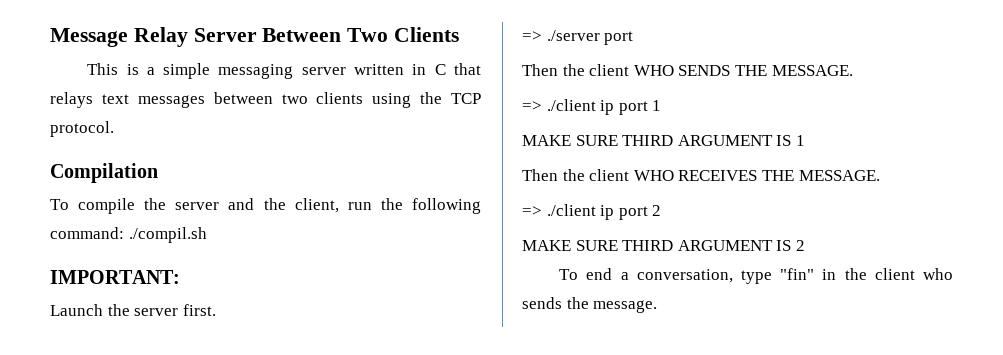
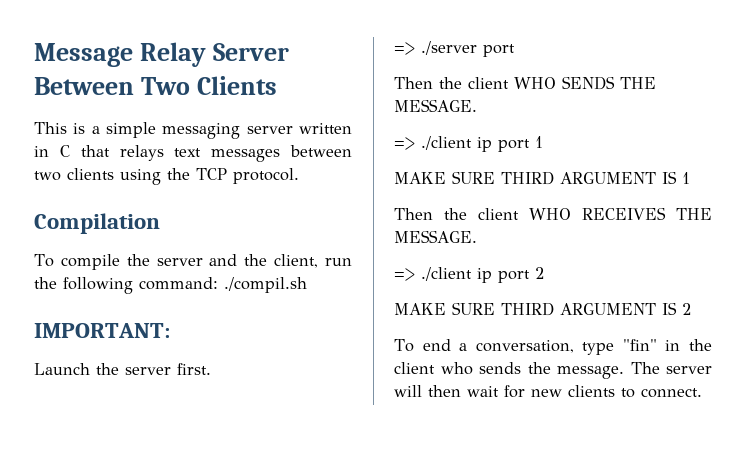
(658, 306) none -> [630,362,712,374] [394,385,702,398] The server will then wait for new clients to connect.

